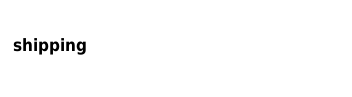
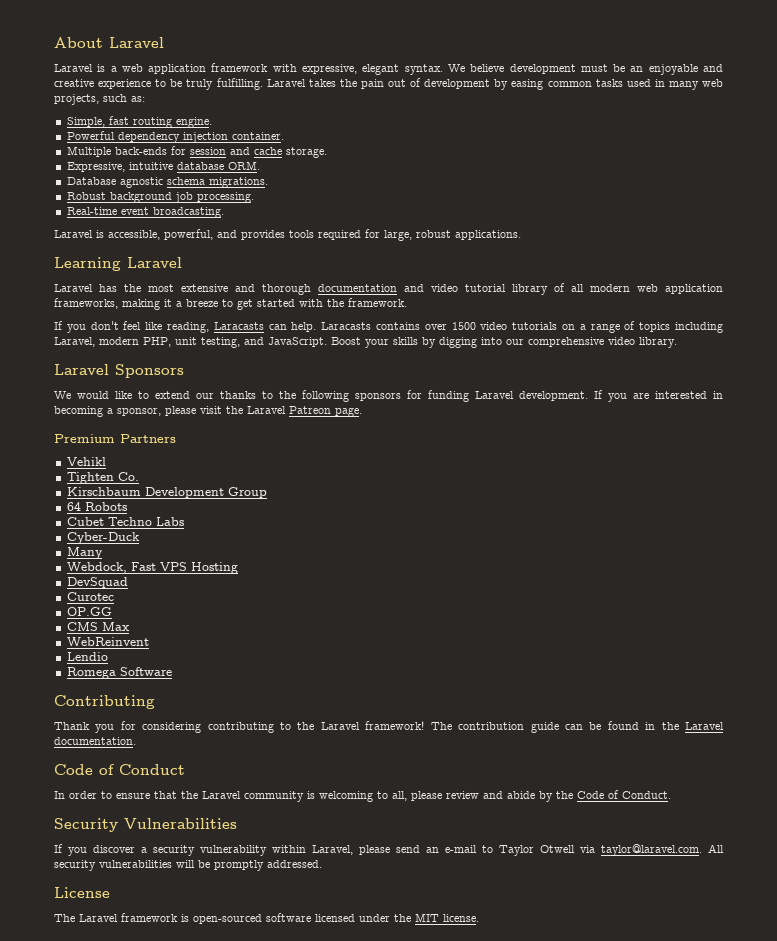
[13,38,87,55] shipping -> [54,37,164,48] [54,63,723,75] [54,78,724,90] [54,94,145,105] [66,116,212,128] [66,131,284,143] [66,146,327,158] [66,161,260,172] [66,177,268,188] [66,192,254,203] [66,207,224,218] [54,229,521,241] [54,257,182,271] [54,283,723,295] [54,298,407,310] [54,321,723,333] [54,337,677,348] [54,364,184,378] [54,390,723,402] [54,406,362,417] [54,434,176,443] [66,457,106,466] [66,472,139,484] [66,487,267,498] [66,502,127,511] [66,517,184,526] [66,532,140,544] [66,547,103,559] [66,562,238,574] [66,577,128,588] [66,592,114,601] [66,607,112,616] [66,622,130,631] [66,637,149,647] [66,652,108,661] [66,667,172,679] [54,695,155,709] [54,721,724,733] [54,737,136,745] [54,764,185,775] [54,790,671,802] [54,818,237,832] [54,844,724,856] [54,860,322,871] [54,887,110,898] [54,913,479,924] About Laravel // Laravel is a web application framework with expressive, elegant syntax. We believe development must be an enjoyable and creative experience to be truly fulfilling. Laravel takes the pain out of development by easing common tasks used in many web projects, such as: // Simple, fast routing engine. // Powerful dependency injection container. // Multiple back-ends for session and cache storage. // Expressive, intuitive database ORM. // Database agnostic schema migrations. // Robust background job processing. // Real-time event broadcasting. // Laravel is accessible, powerful, and provides tools required for large, robust applications. // Learning Laravel // Laravel has the most extensive and thorough documentation and video tutorial library of all modern web application frameworks, making it a breeze to get started with the framework. // If you don't feel like reading, Laracasts can help. Laracasts contains over 1500 video tutorials on a range of topics including Laravel, modern PHP, unit testing, and JavaScript. Boost your skills by digging into our comprehensive video library. // Laravel Sponsors // We would like to extend our thanks to the following sponsors for funding Laravel development. If you are interested in becoming a sponsor, please visit the Laravel Patreon page. // Premium Partners // Vehikl // Tighten Co. // Kirschbaum Development Group // 64 Robots // Cubet Techno Labs // Cyber-Duck // Many // Webdock, Fast VPS Hosting // DevSquad // Curotec // OP.GG // CMS Max // WebReinvent // Lendio // Romega Software // Contributing // Thank you for considering contributing to the Laravel framework! The contribution guide can be found in the Laravel documentation. // Code of Conduct // In order to ensure that the Laravel community is welcoming to all, please review and abide by the Code of Conduct. // Security Vulnerabilities // If you discover a security vulnerability within Laravel, please send an e-mail to Taylor Otwell via taylor@laravel.com. All security vulnerabilities will be promptly addressed. // License // The Laravel framework is open-sourced software licensed under the MIT license.

